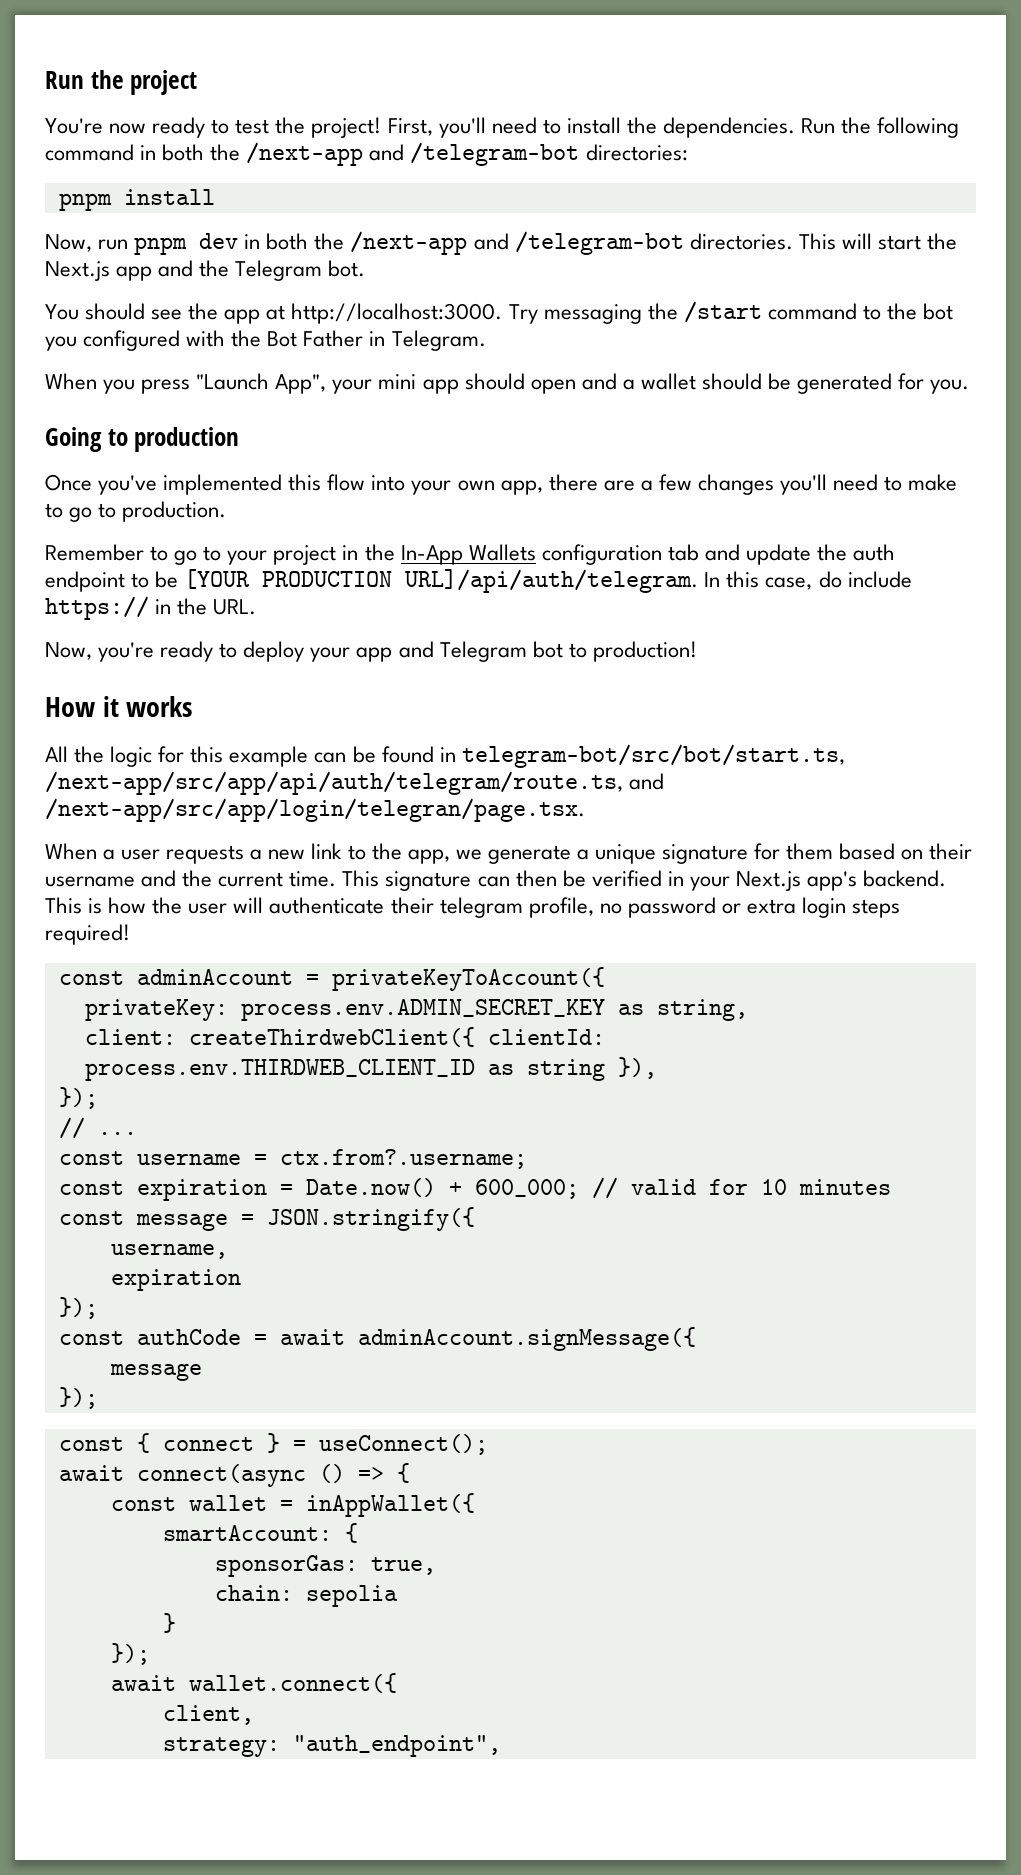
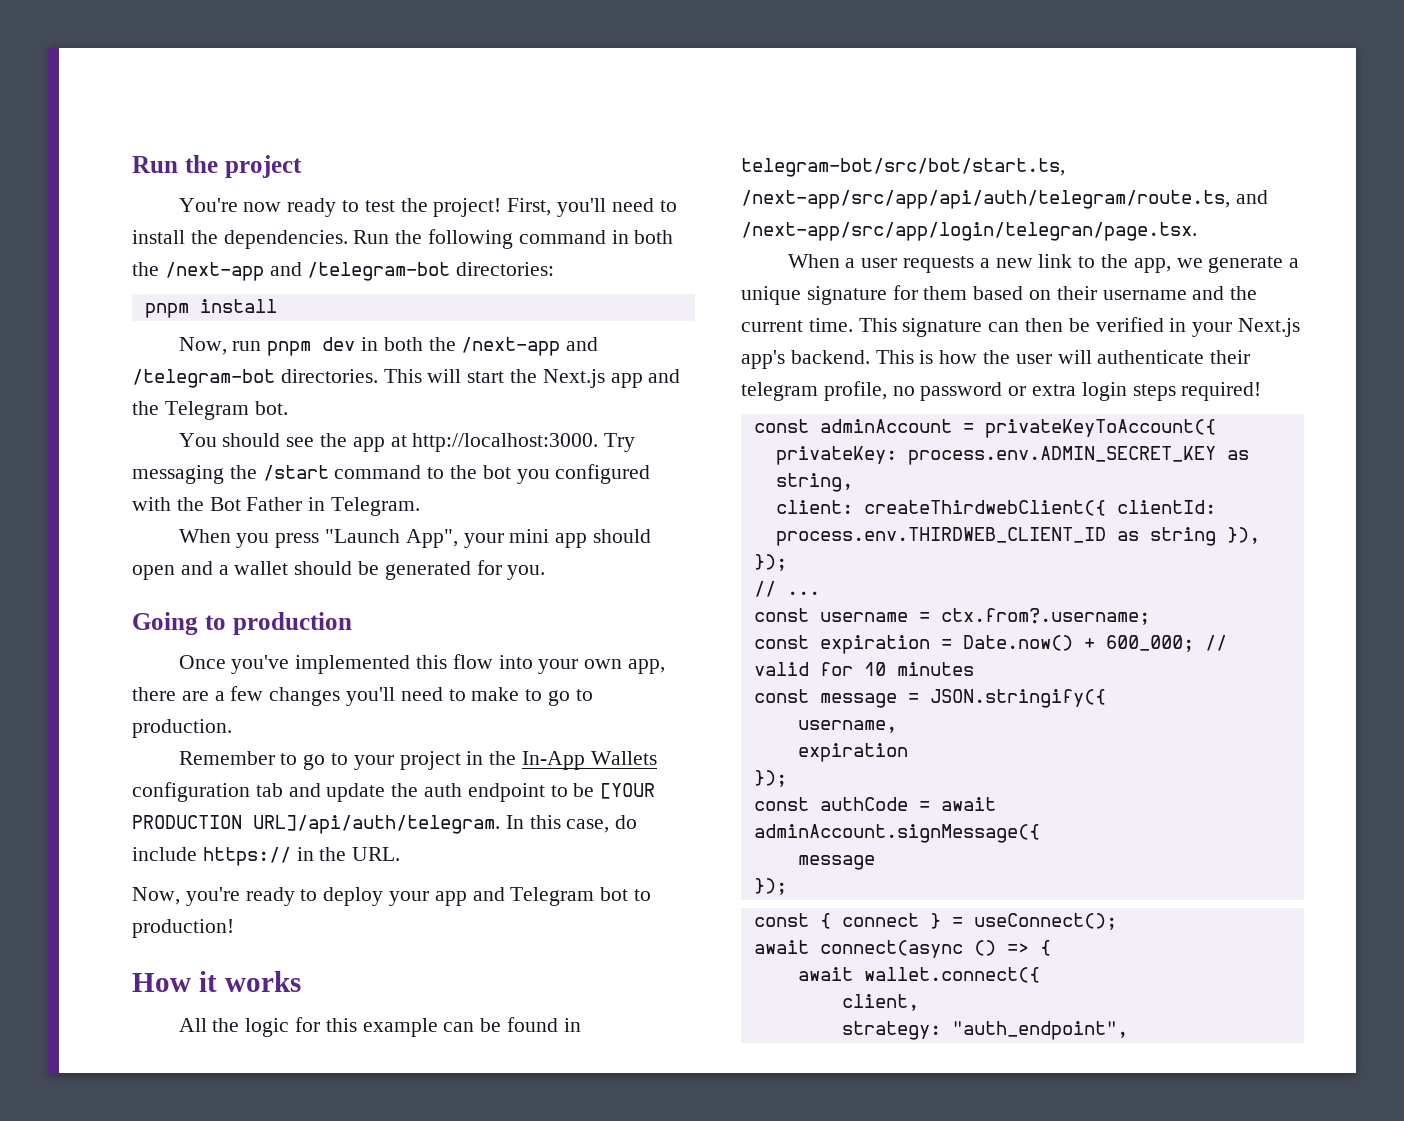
[110,1493,475,1517] [162,1523,358,1543] [214,1555,436,1577] [214,1585,398,1607] [162,1613,176,1633] [110,1643,150,1665] // const wallet = inAppWallet({ // smartAccount: { // sponsorGas: true, // chain: sepolia // } // }); -> (1051, 948) none

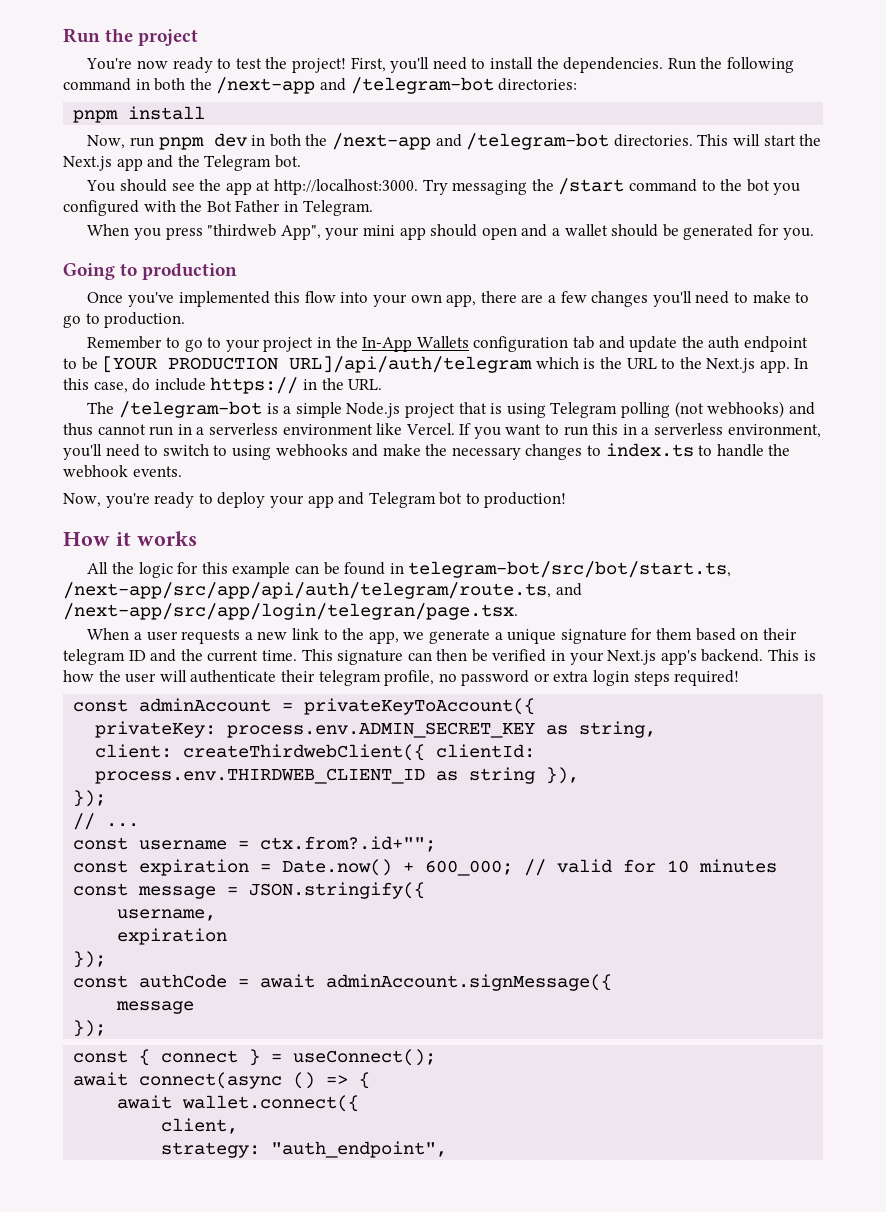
[325,529,401,543] "Launch -> [207,224,277,237] "thirdweb
[253,815,500,834] URL]/api/auth/telegram. -> [289,356,790,373] URL]/api/auth/telegram which is the URL to the Next.js app.
(401, 854) none -> [87,401,815,418] [63,423,821,439] [63,443,791,460] [63,465,182,478] // The /telegram-bot is a simple Node.js project that is using Telegram polling (not webhooks) and thus cannot run in a serverless environment like Vercel. If you want to run this in a serverless environment, you'll need to switch to using webhooks and make the necessary changes to index.ts to handle the webhook events.
[1102,290,1187,300] username -> [63,649,146,665] telegram ID
[940,608,1150,625] ctx.from?.username; -> [260,836,437,852] ctx.from?.id+"";

